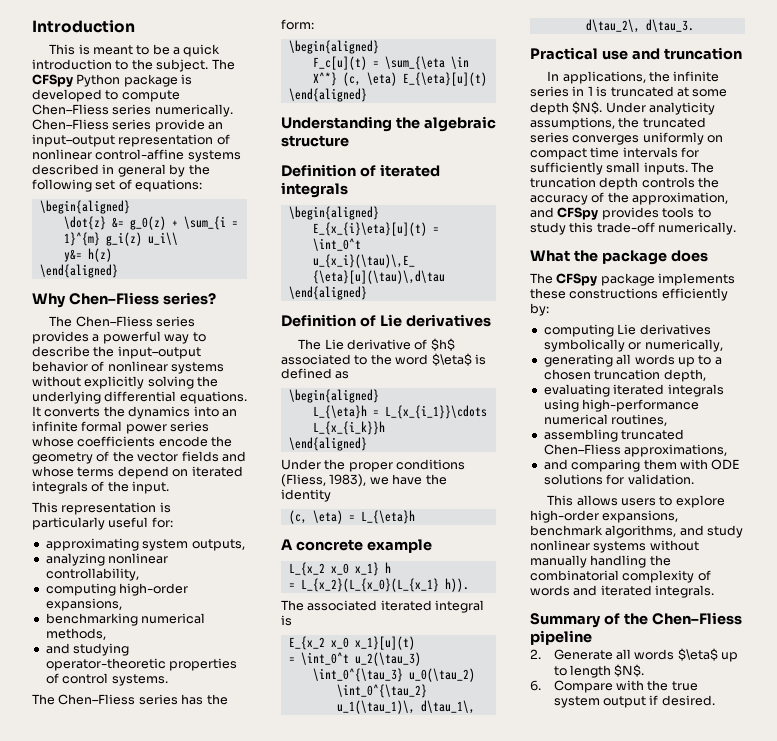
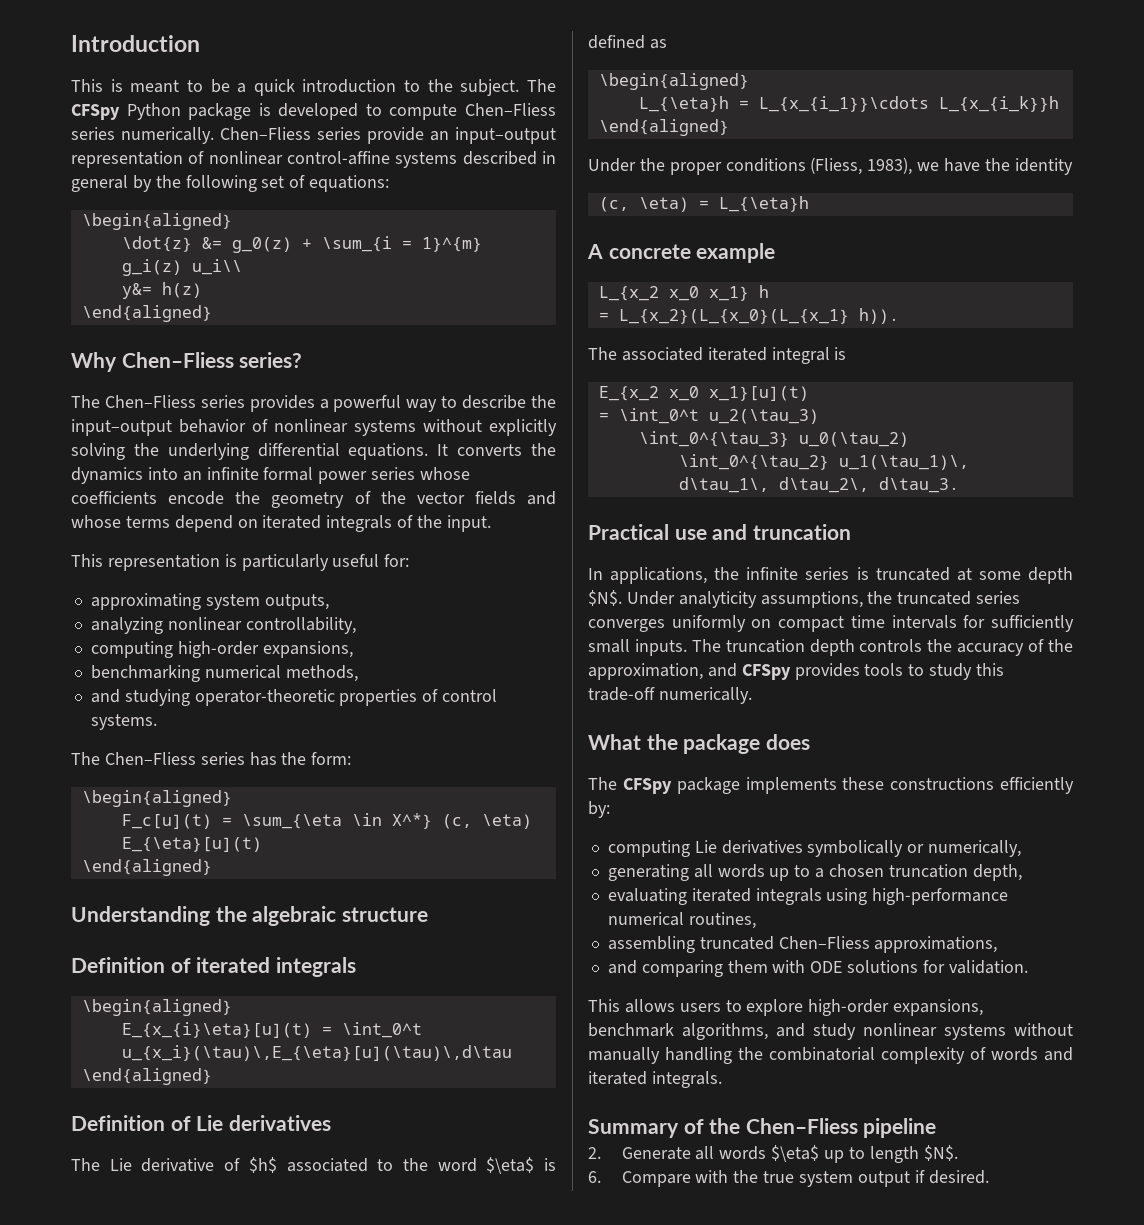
[572,86,593,96] in 1 -> (850, 573) none

